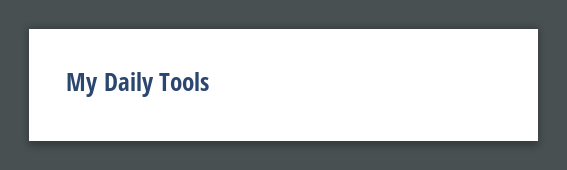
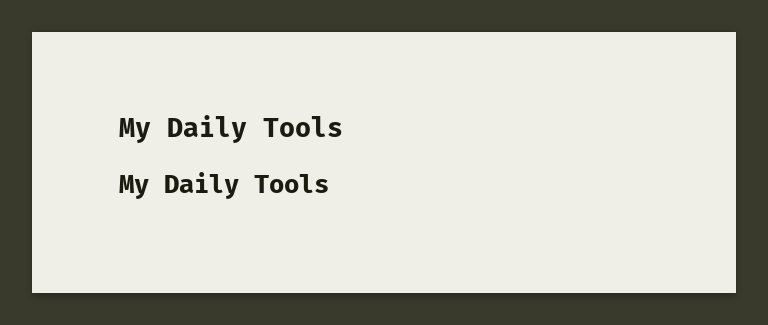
[66,72,210,97] My Daily Tools -> [119,115,343,143] [119,172,329,199] My Daily Tools // My Daily Tools

